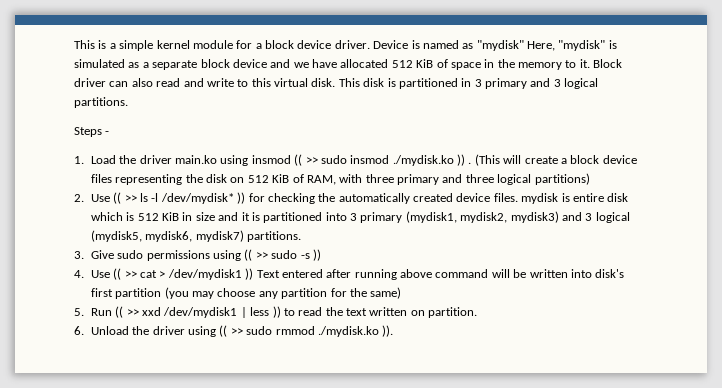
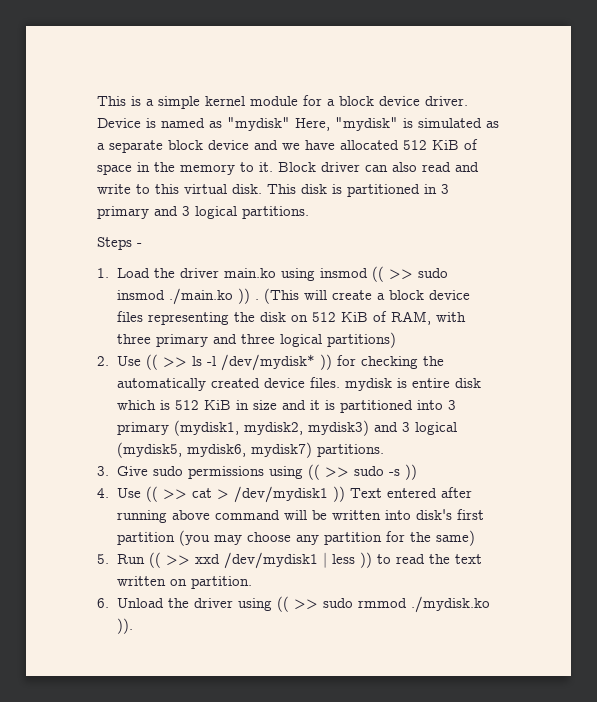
[392,155,454,166] ./mydisk.ko -> [169,288,234,305] ./main.ko

